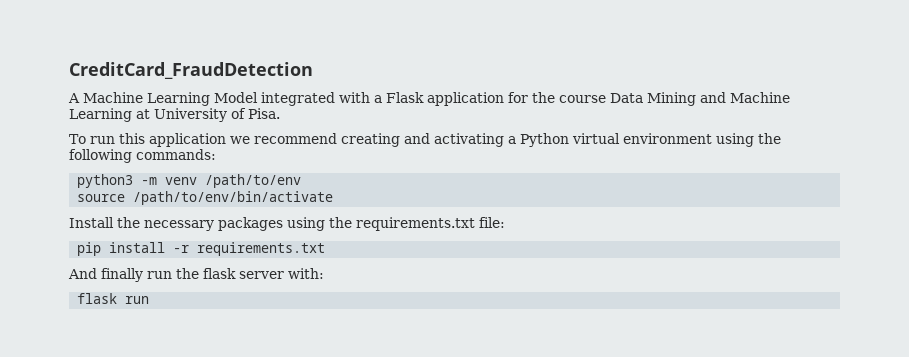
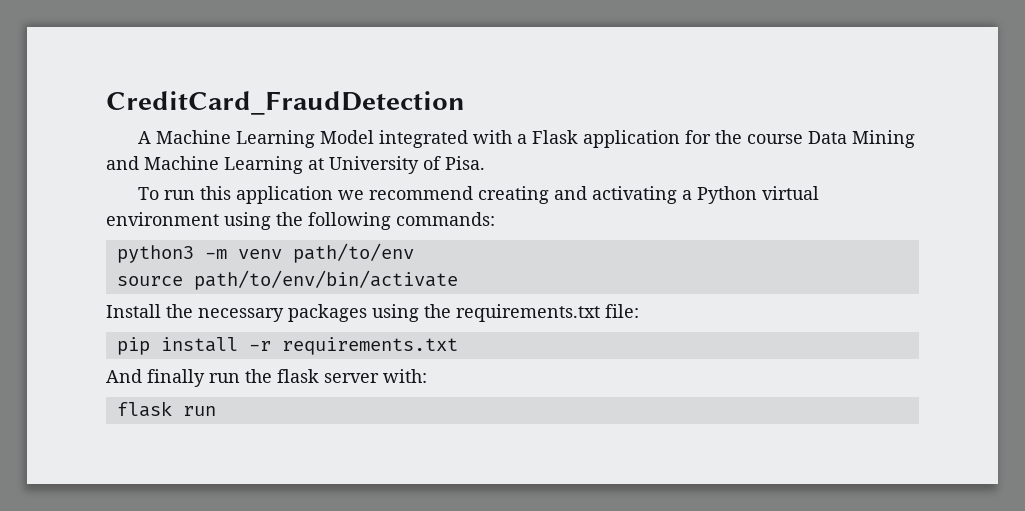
[205,174,302,188] /path/to/env -> [292,243,414,263] path/to/env
[133,191,334,205] /path/to/env/bin/activate -> [193,270,458,290] path/to/env/bin/activate

